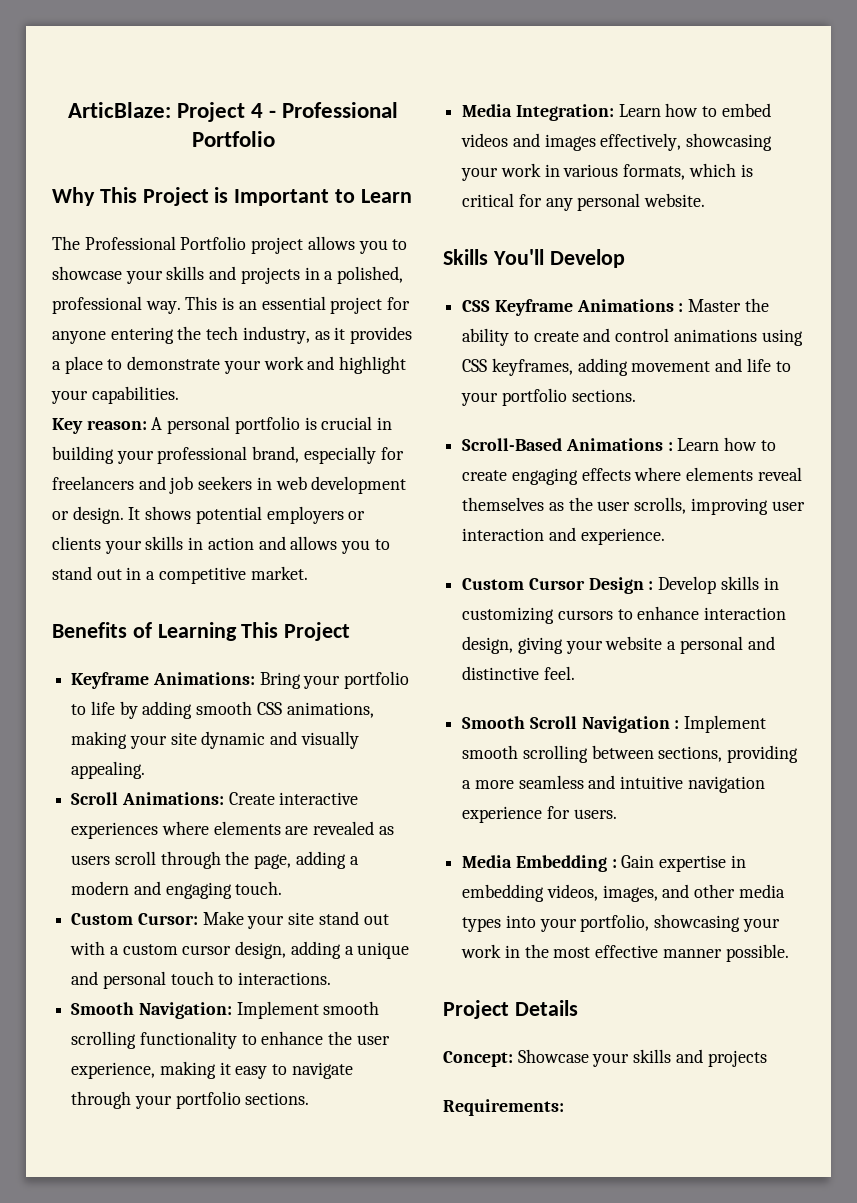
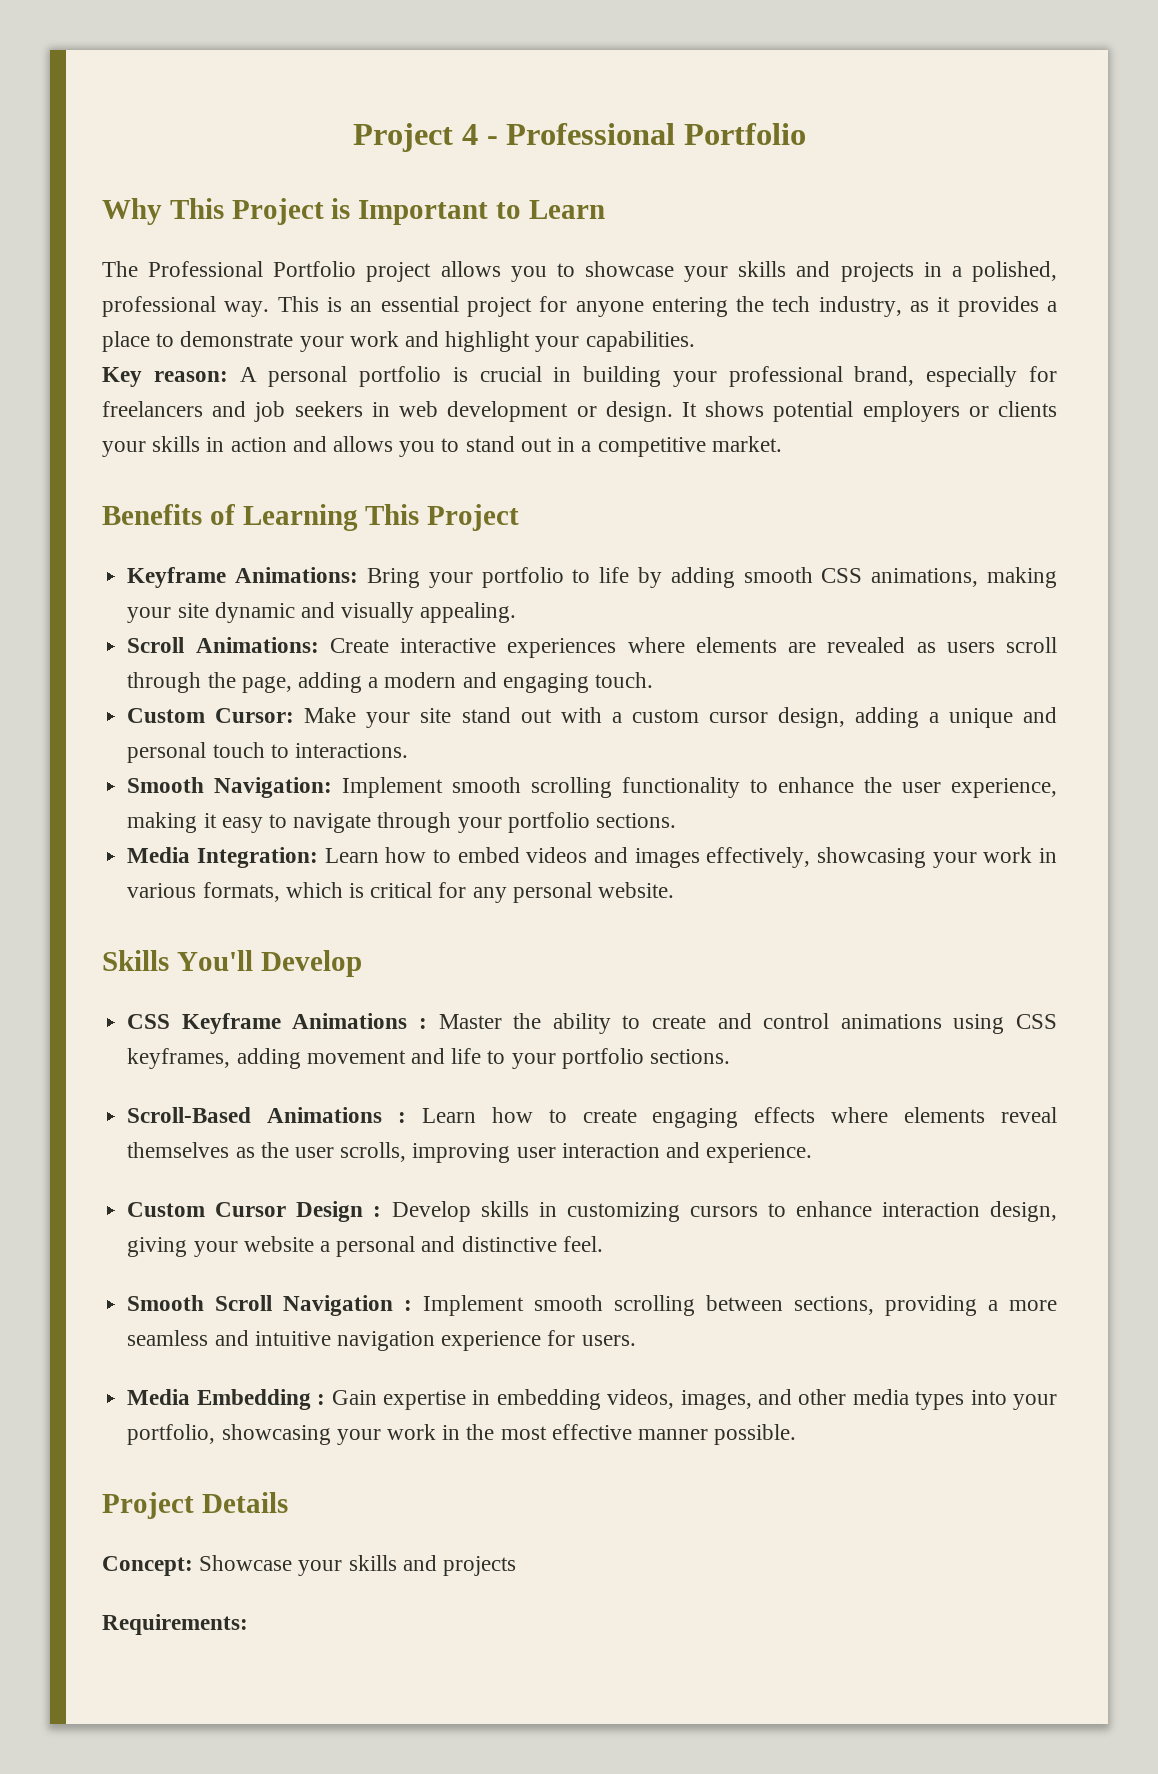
[67,102,171,118] ArticBlaze: -> (352, 137) none

